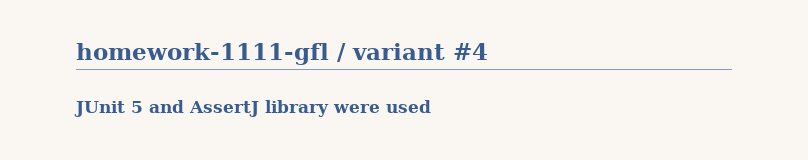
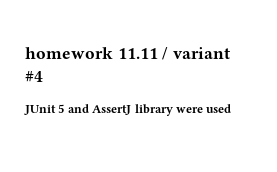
[76,43,329,65] homework-1111-gfl -> [25,47,158,59] homework 11.11

